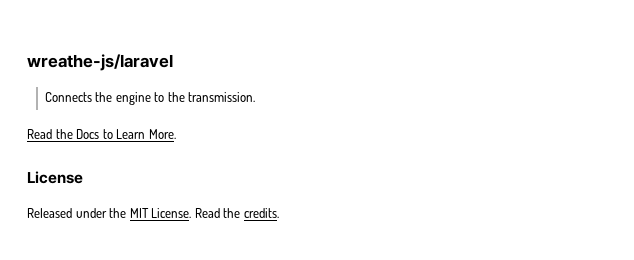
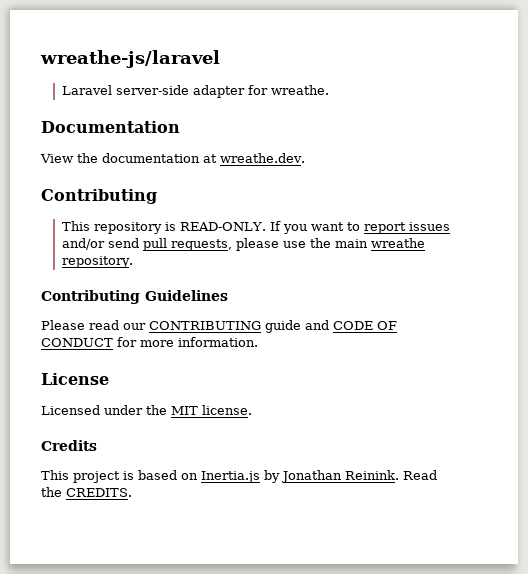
[44,92,256,105] [27,129,176,139] Connects the engine to the transmission. // Read the Docs to Learn More. -> [61,85,329,98] [41,121,180,133] [40,153,305,163] [41,189,157,204] [61,221,450,234] [61,238,425,251] [61,256,133,268] [41,290,228,304] [41,320,397,333] [41,337,258,347] Laravel server-side adapter for wreathe. // Documentation // View the documentation at wreathe.dev. // Contributing // This repository is READ-ONLY. If you want to report issues and/or send pull requests, please use the main wreathe repository. // Contributing Guidelines // Please read our CONTRIBUTING guide and CODE OF CONDUCT for more information.
[27,208,72,218] Released -> [41,405,100,415] Licensed
[151,208,279,218] License. Read the credits. -> [202,405,252,415] [41,440,97,451] [41,470,437,483] [41,487,132,497] license. // Credits // This project is based on Inertia.js by Jonathan Reinink. Read the CREDITS.

